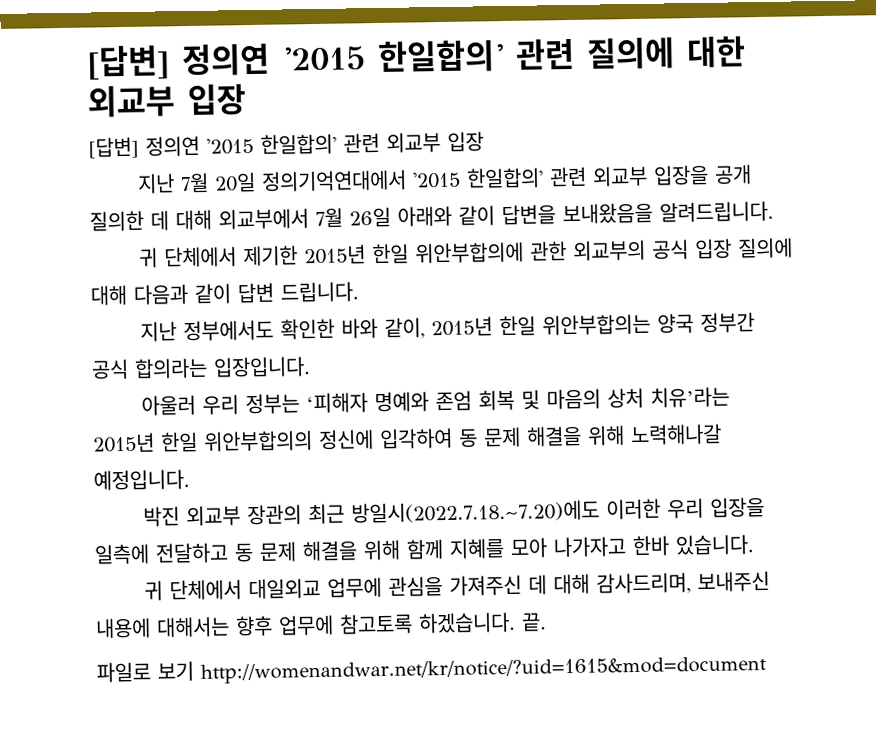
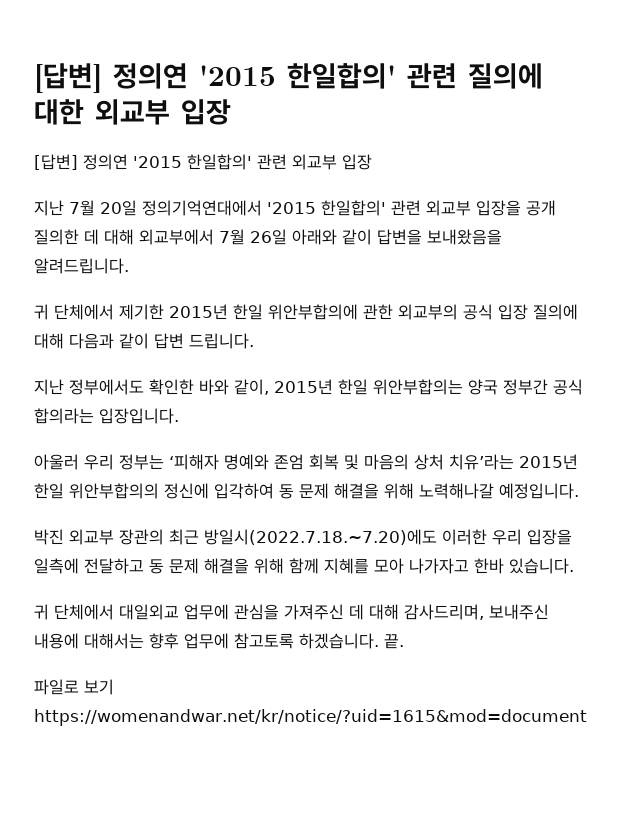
[200,655,767,684] http://womenandwar.net/kr/notice/?uid=1615&mod=document -> [34,709,587,726] https://womenandwar.net/kr/notice/?uid=1615&mod=document

